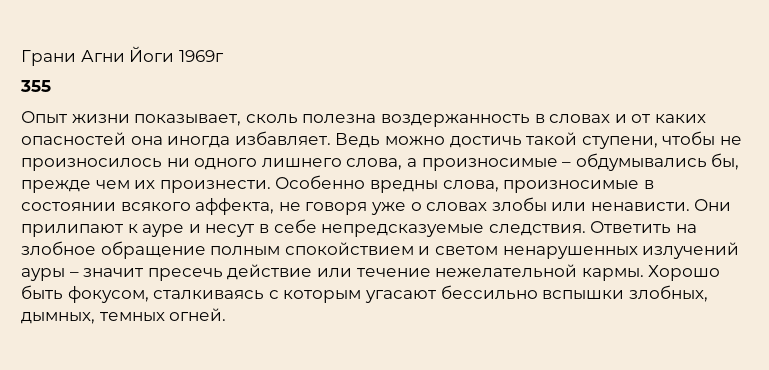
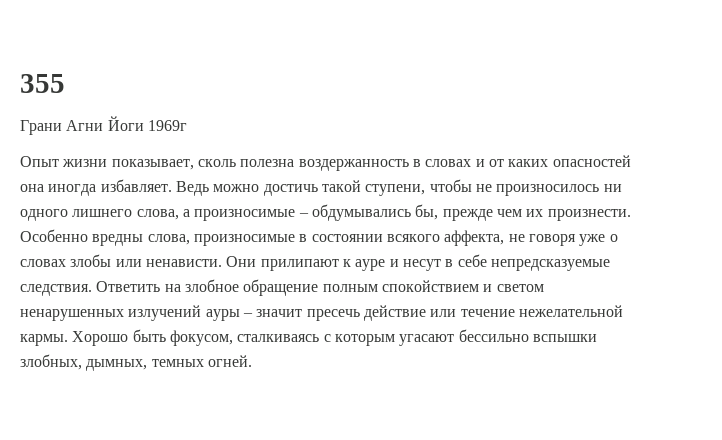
(21, 58) none -> [20,74,65,93] 355 //
[20,80,51,92] // 355 -> (187, 125) none

